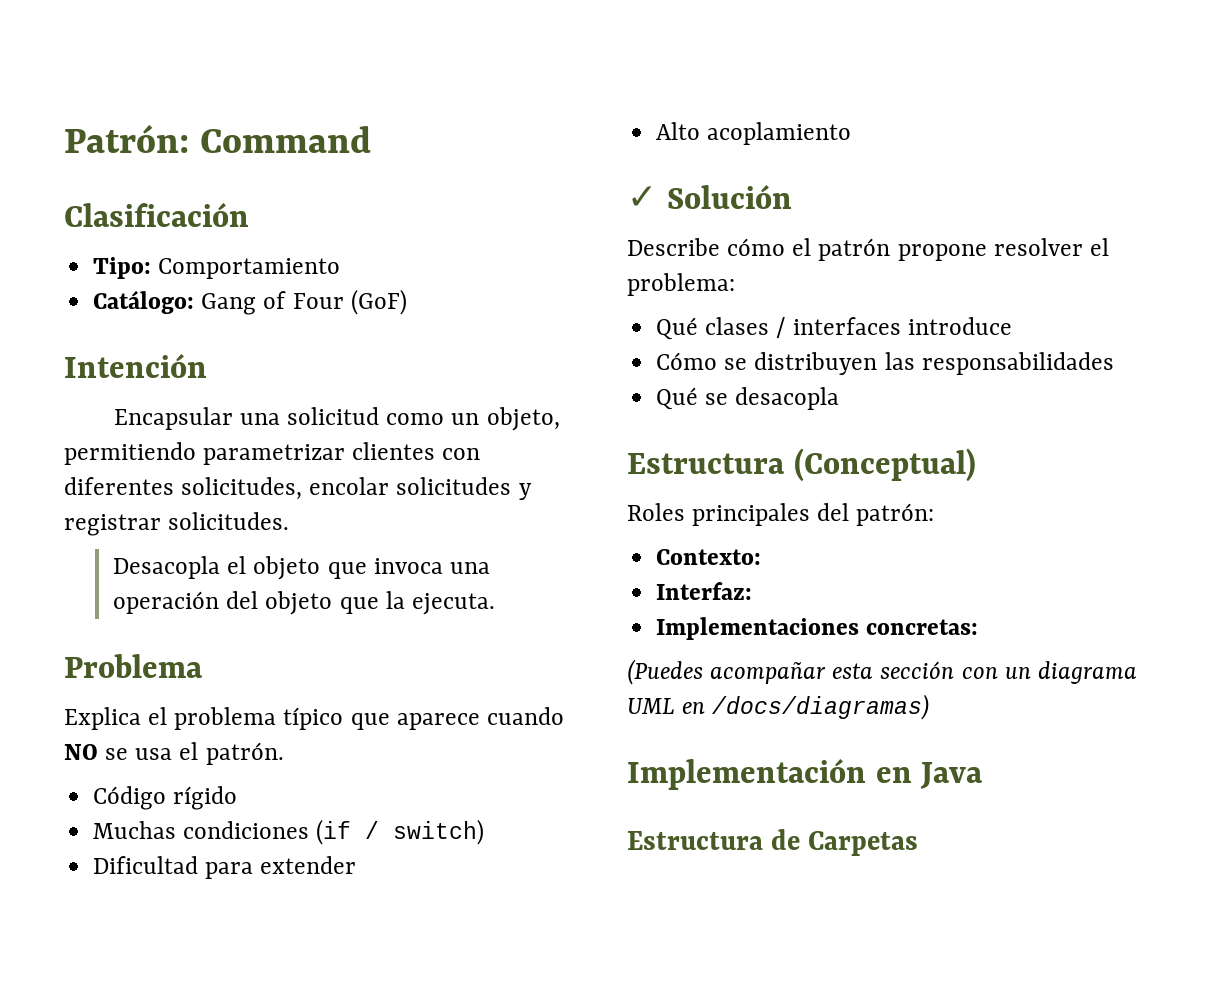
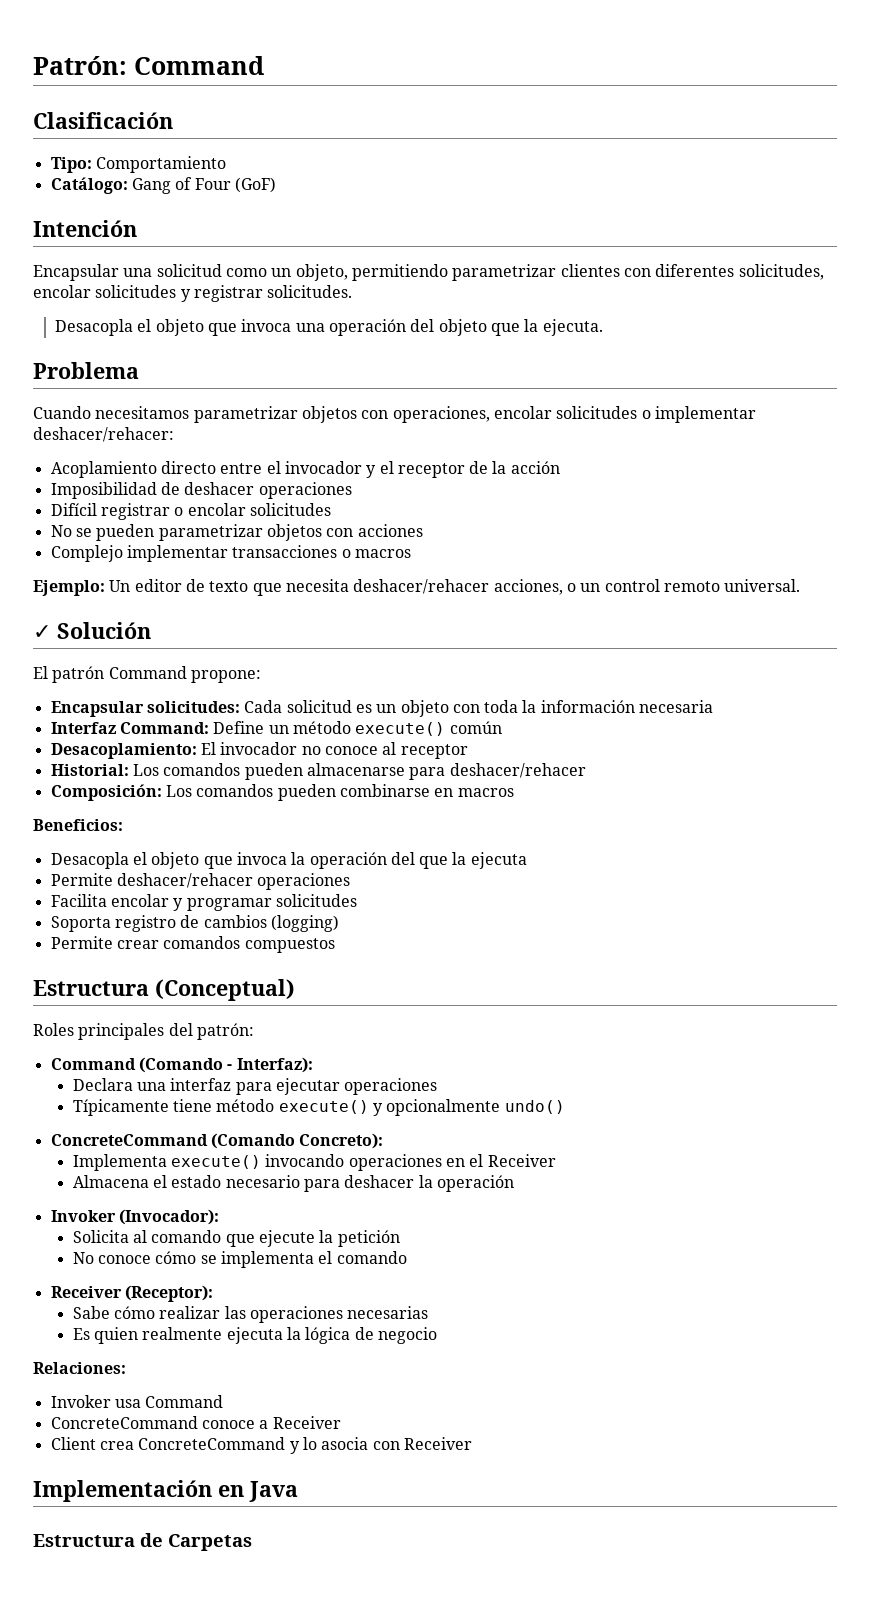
[64,707,564,730] [64,742,284,765] [93,786,238,810] [93,819,485,845] [93,856,357,879] [656,122,852,145] [627,184,792,209] [627,238,1109,261] [627,273,735,296] [656,317,1012,340] [656,352,1114,375] [656,387,840,410] Explica el problema típico que aparece cuando NO se usa el patrón. // Código rígido // Muchas condiciones (if / switch) // Dificultad para extender // Alto acoplamiento // ✓ Solución // Describe cómo el patrón propone resolver el problema: // Qué clases / interfaces introduce // Cómo se distribuyen las responsabilidades // Qué se desacopla -> [33,406,756,423] [33,427,174,442] [50,461,560,478] [50,482,352,499] [50,503,331,520] [50,524,423,541] [50,545,411,562] [33,579,801,596] [33,622,151,639] [33,666,261,683] [50,700,714,717] [50,721,502,736] [50,742,468,759] [50,763,586,780] [50,784,514,801] [33,819,123,831] [50,852,527,869] [50,873,351,890] [50,894,357,911] [50,915,339,932] [50,936,335,953] Cuando necesitamos parametrizar objetos con operaciones, encolar solicitudes o implementar deshacer/rehacer: // Acoplamiento directo entre el invocador y el receptor de la acción // Imposibilidad de deshacer operaciones // Difícil registrar o encolar solicitudes // No se pueden parametrizar objetos con acciones // Complejo implementar transacciones o macros // Ejemplo: Un editor de texto que necesita deshacer/rehacer acciones, o un control remoto universal. // ✓ Solución // El patrón Command propone: // Encapsular solicitudes: Cada solicitud es un objeto con toda la información necesaria // Interfaz Command: Define un método execute() común // Desacoplamiento: El invocador no conoce al receptor // Historial: Los comandos pueden almacenarse para deshacer/rehacer // Composición: Los comandos pueden combinarse en macros // Beneficios: // Desacopla el objeto que invoca la operación del que la ejecuta // Permite deshacer/rehacer operaciones // Facilita encolar y programar solicitudes // Soporta registro de cambios (logging) // Permite crear comandos compuestos
[656,549,762,565] [656,582,753,600] [656,617,979,640] [627,659,1137,685] [627,694,930,720] Contexto: // Interfaz: // Implementaciones concretas: // (Puedes acompañar esta sección con un diagrama UML en /docs/diagramas) -> [50,1057,313,1073] [72,1078,438,1095] [72,1099,565,1116] [50,1133,384,1149] [72,1154,556,1171] [72,1175,514,1192] [50,1209,219,1225] [72,1230,400,1247] [72,1251,407,1268] [50,1285,213,1302] [72,1306,429,1323] [72,1327,437,1344] [33,1362,126,1374] [50,1395,224,1408] [50,1416,341,1429] [50,1437,472,1454] Command (Comando - Interfaz): // Declara una interfaz para ejecutar operaciones // Típicamente tiene método execute() y opcionalmente undo() // ConcreteCommand (Comando Concreto): // Implementa execute() invocando operaciones en el Receiver // Almacena el estado necesario para deshacer la operación // Invoker (Invocador): // Solicita al comando que ejecute la petición // No conoce cómo se implementa el comando // Receiver (Receptor): // Sabe cómo realizar las operaciones necesarias // Es quien realmente ejecuta la lógica de negocio // Relaciones: // Invoker usa Command // ConcreteCommand conoce a Receiver // Client crea ConcreteCommand y lo asocia con Receiver

